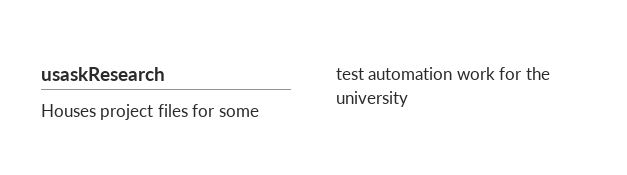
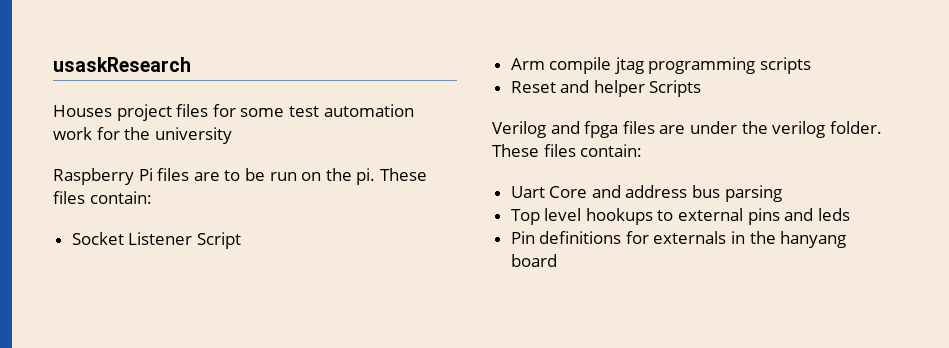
(408, 99) none -> [53,168,427,185] [53,191,152,204] [71,232,241,249] [510,57,812,74] [510,80,702,97] [492,121,882,138] [492,144,643,157] [510,185,782,202] [510,208,850,225] [510,231,847,248] [510,254,557,267] // Raspberry Pi files are to be run on the pi. These files contain: // Socket Listener Script // Arm compile jtag programming scripts // Reset and helper Scripts // Verilog and fpga files are under the verilog folder. These files contain: // Uart Core and address bus parsing // Top level hookups to external pins and leds // Pin definitions for externals in the hanyang board

